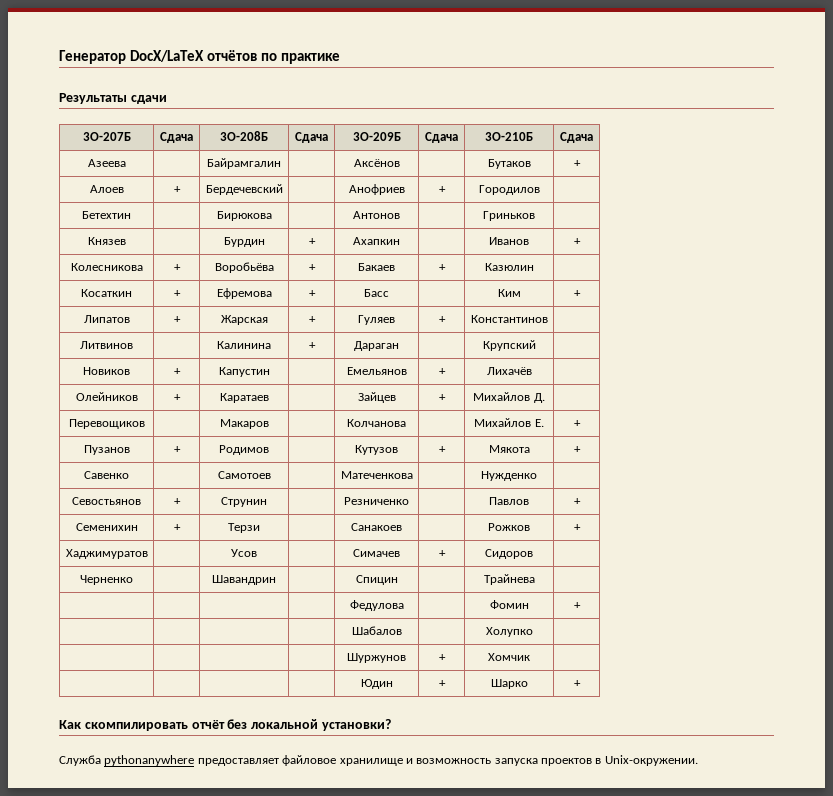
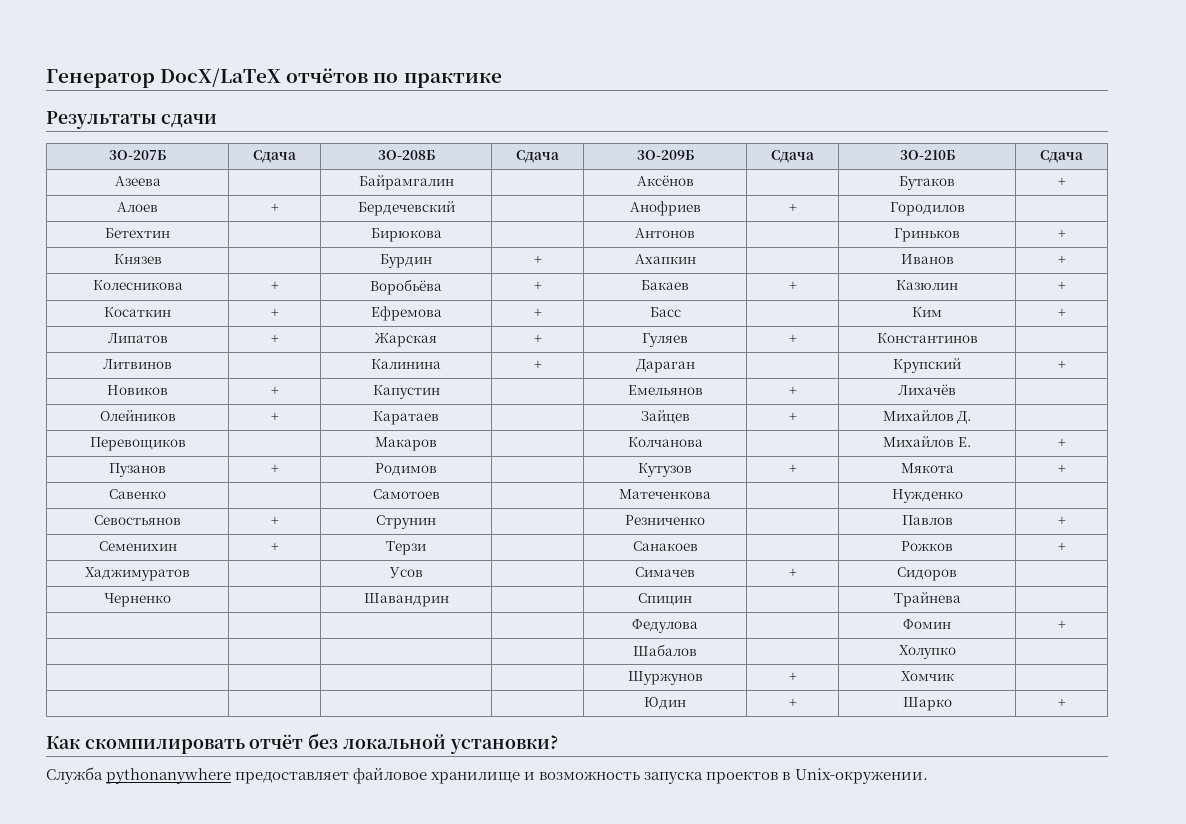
(535, 216) none -> [1057,229,1066,238] +
(534, 267) none -> [1057,281,1066,290] +
(536, 345) none -> [1057,360,1066,369] +

